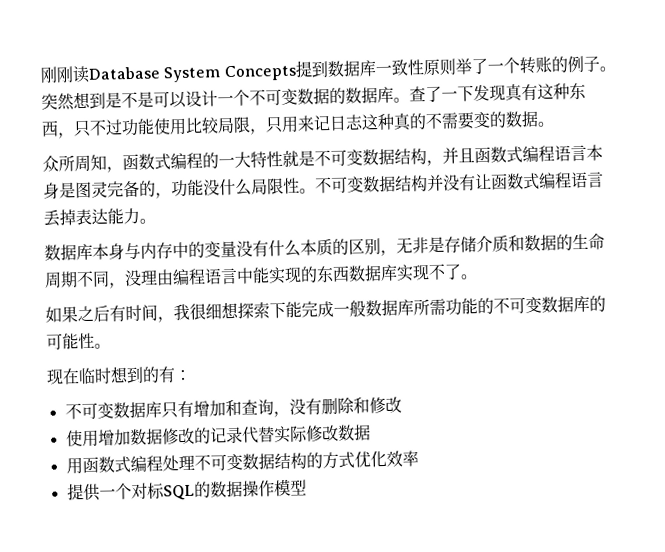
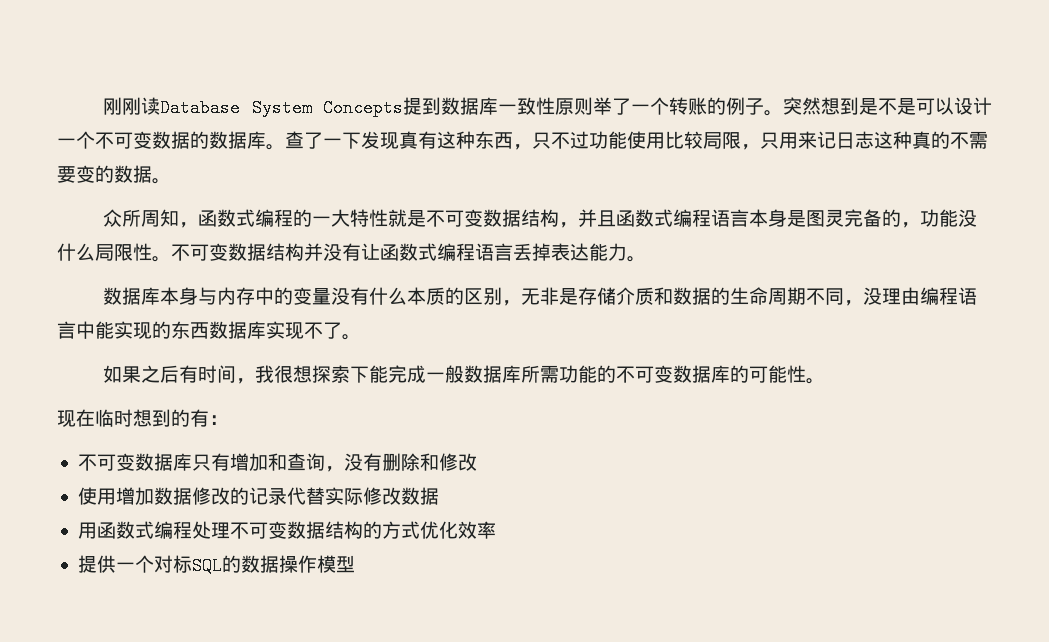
[205,303,222,320] 细 -> (294, 374) none

